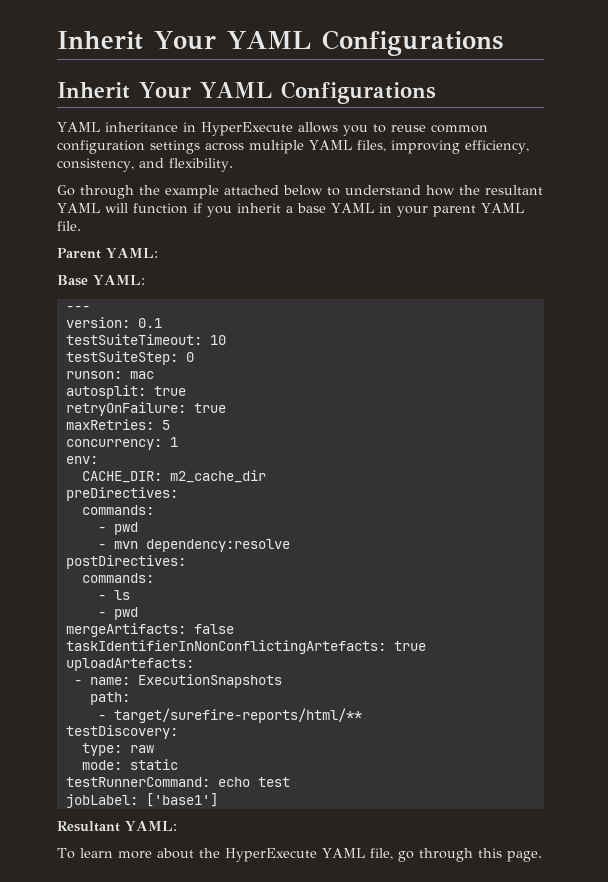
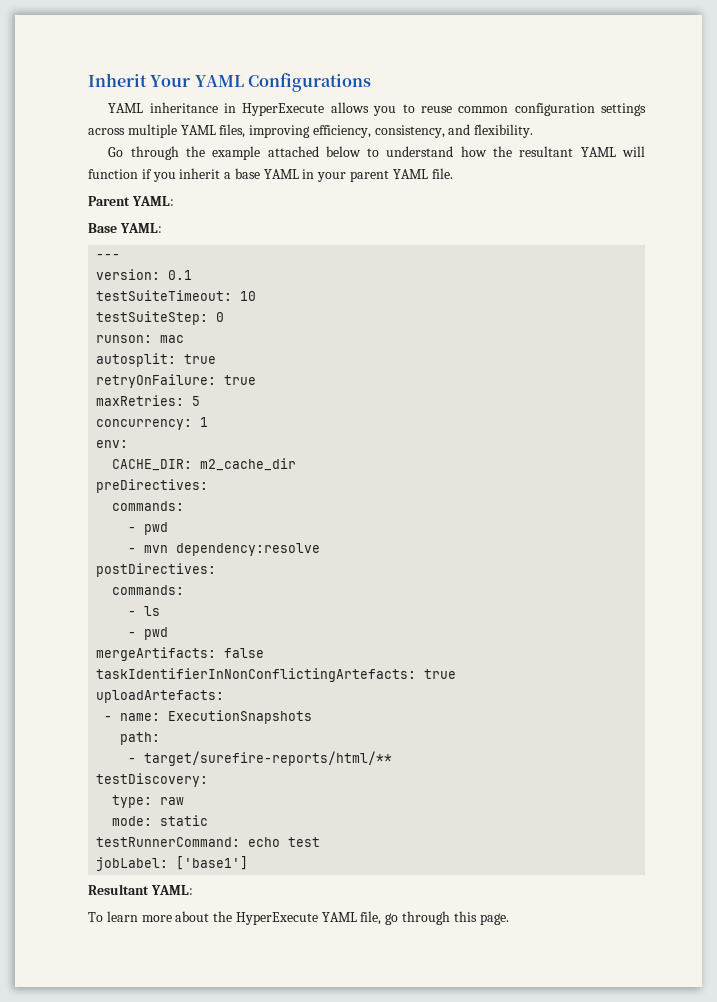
[57,30,503,56] [57,81,436,104] Inherit Your YAML Configurations // Inherit Your YAML Configurations -> [88,73,371,92] Inherit Your YAML Configurations

